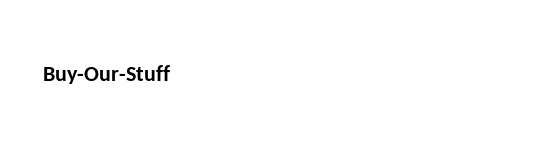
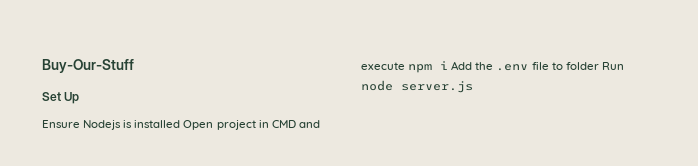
(170, 74) none -> [42,92,80,104] [42,120,320,130] [361,61,624,73] [361,80,473,93] // Set Up // Ensure Nodejs is installed Open project in CMD and execute npm i Add the .env file to folder Run node server.js

